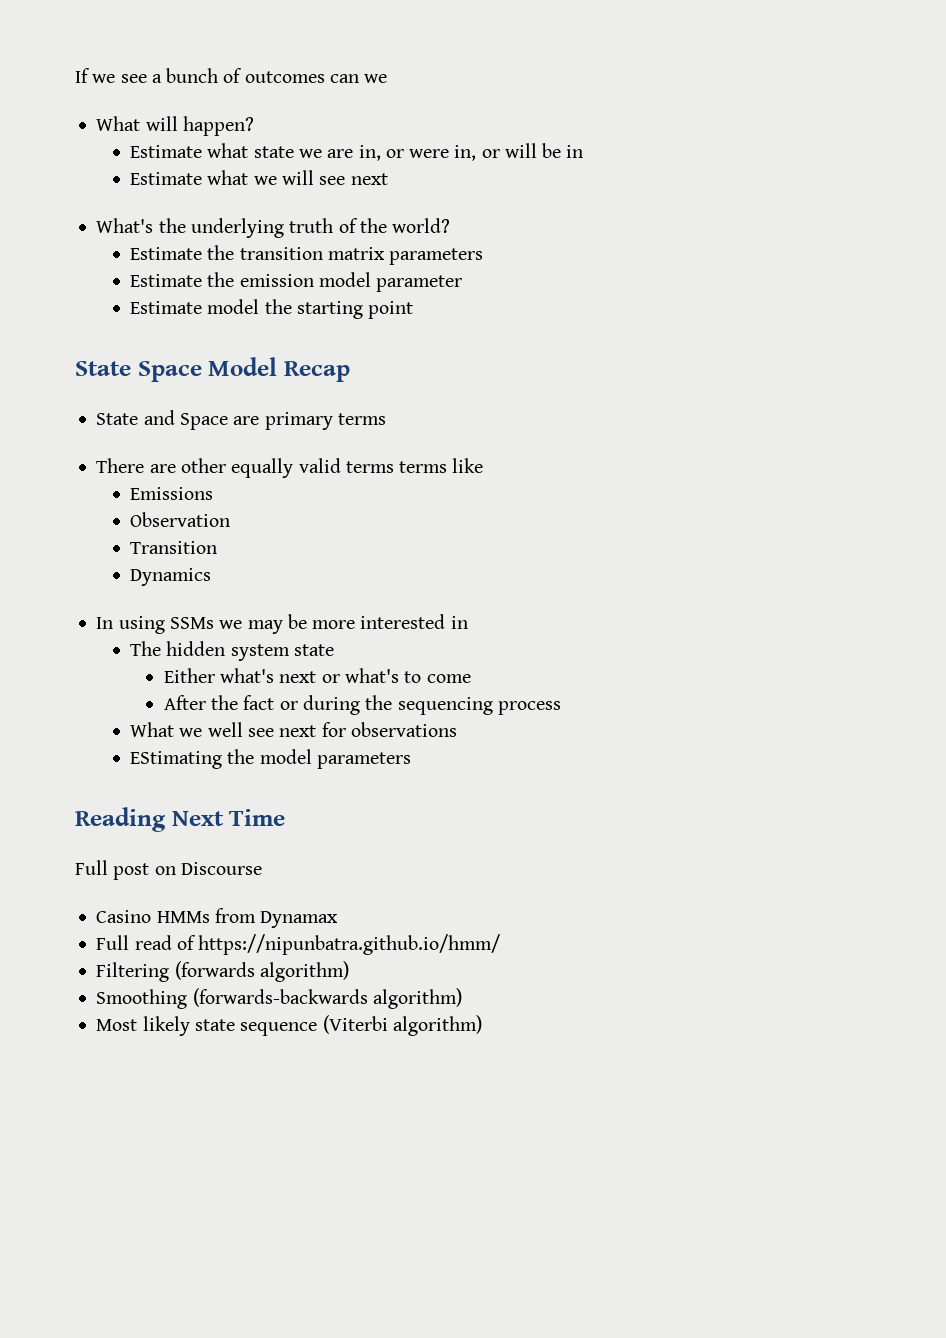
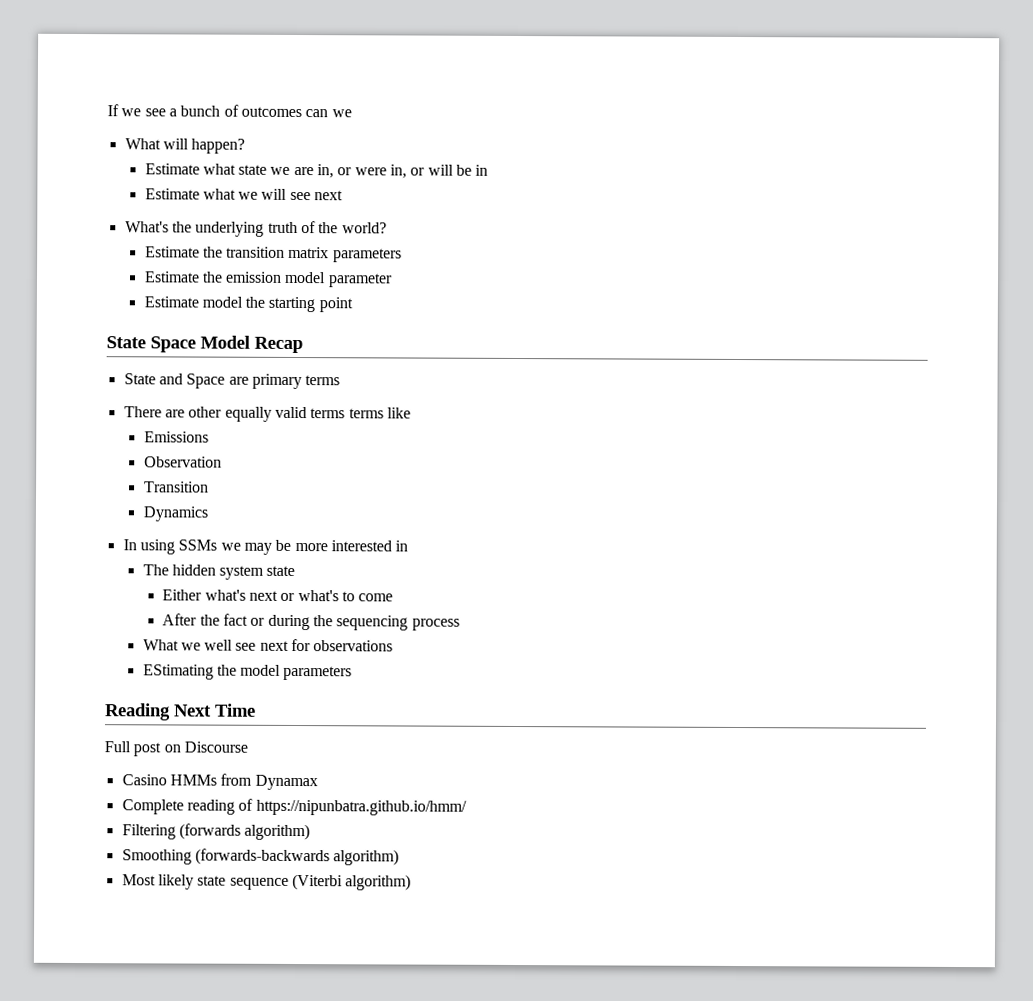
[96,935,172,950] Full read -> [121,799,235,815] Complete reading

